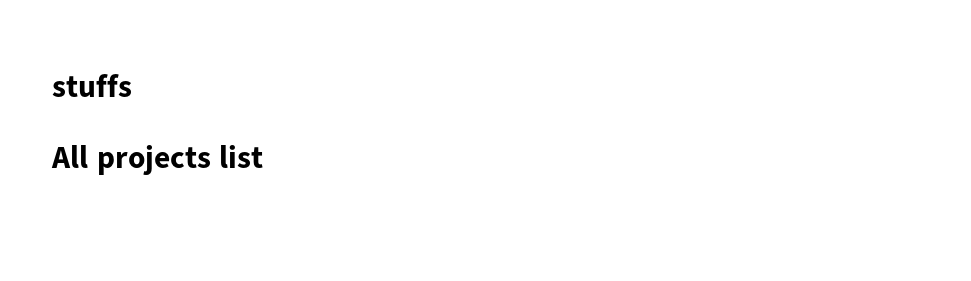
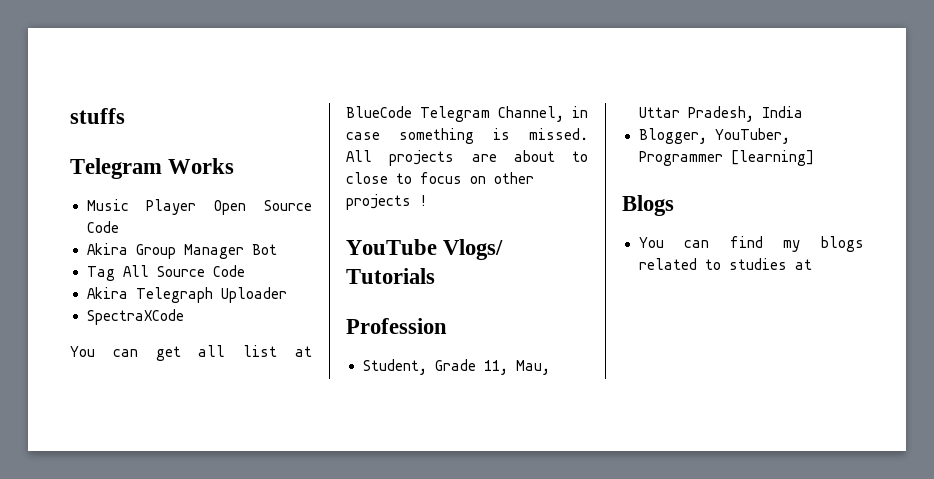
[51,145,264,175] All projects list -> [70,158,235,179] [86,199,312,215] [86,221,119,233] [86,243,277,259] [86,265,245,281] [86,287,287,303] [86,309,184,325] [70,345,312,361] [346,106,588,122] [346,128,588,144] [346,150,588,166] [346,172,534,184] [346,194,428,210] [346,239,504,260] [346,268,435,284] [346,318,447,334] [362,359,550,375] [638,106,803,122] [638,128,790,144] [638,150,814,166] [622,195,674,216] [638,236,864,252] [638,258,812,270] Telegram Works // Music Player Open Source Code // Akira Group Manager Bot // Tag All Source Code // Akira Telegraph Uploader // SpectraXCode // You can get all list at BlueCode Telegram Channel, in case something is missed. All projects are about to close to focus on other projects ! // YouTube Vlogs/ Tutorials // Profession // Student, Grade 11, Mau, Uttar Pradesh, India // Blogger, YouTuber, Programmer [learning] // Blogs // You can find my blogs related to studies at

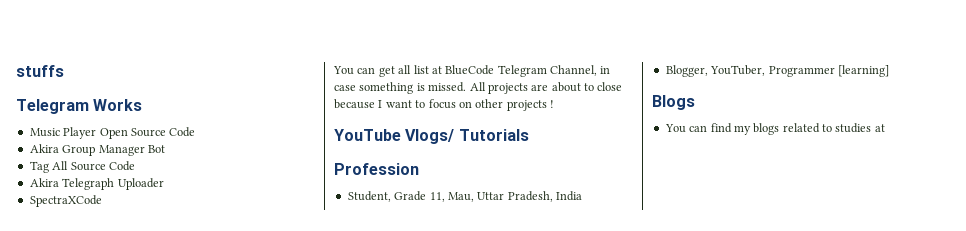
(388, 178) none -> [334,99,412,109] because I want

